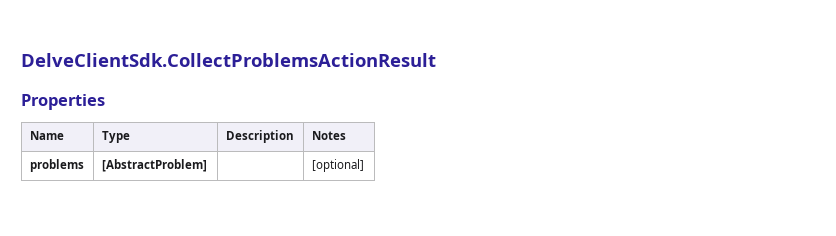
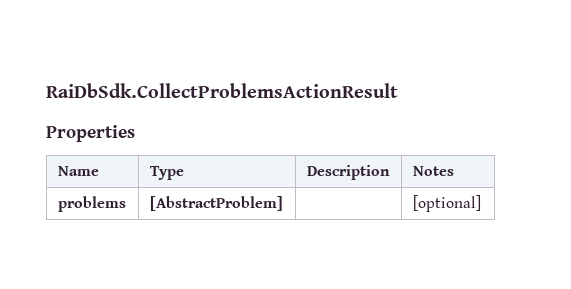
[21,53,436,67] DelveClientSdk.CollectProblemsActionResult -> [46,83,398,98] RaiDbSdk.CollectProblemsActionResult

